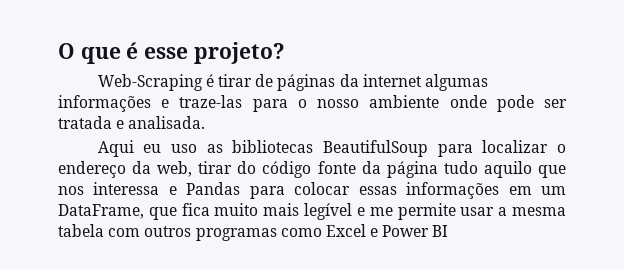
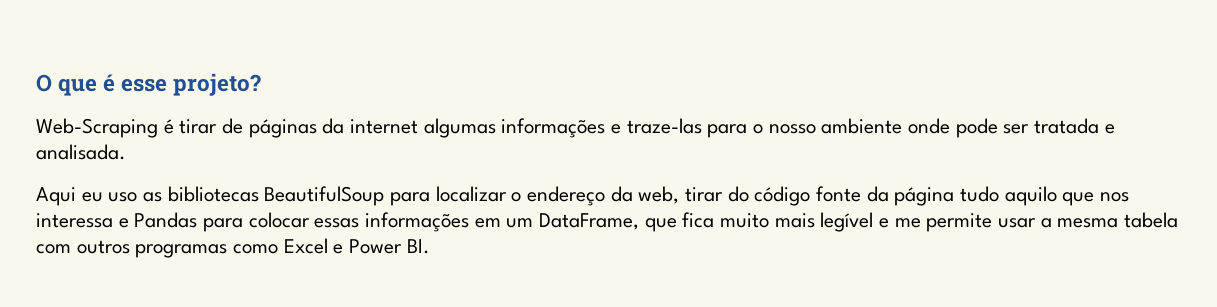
[432,225,449,237] BI -> [406,239,430,254] BI.

